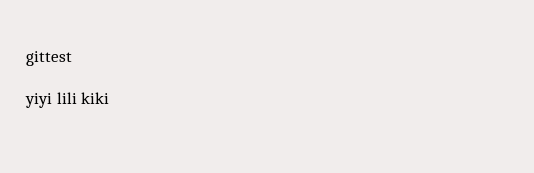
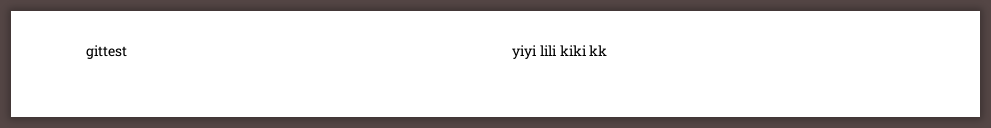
(110, 98) none -> [589,45,608,56] kk

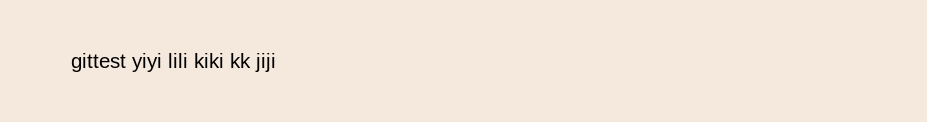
(127, 52) // -> (126, 62) none
(608, 50) none -> [255,53,276,72] jiji

